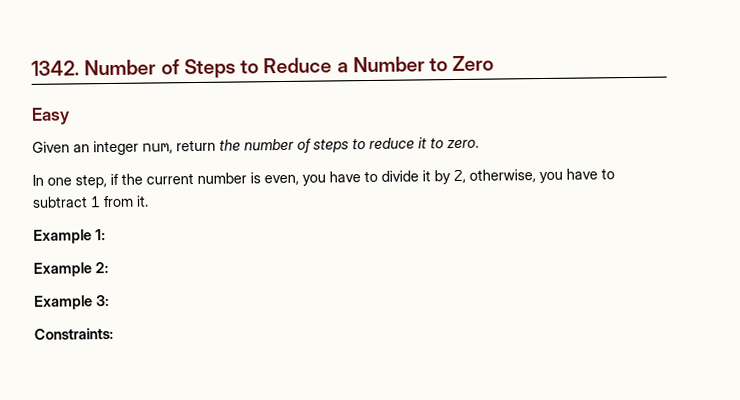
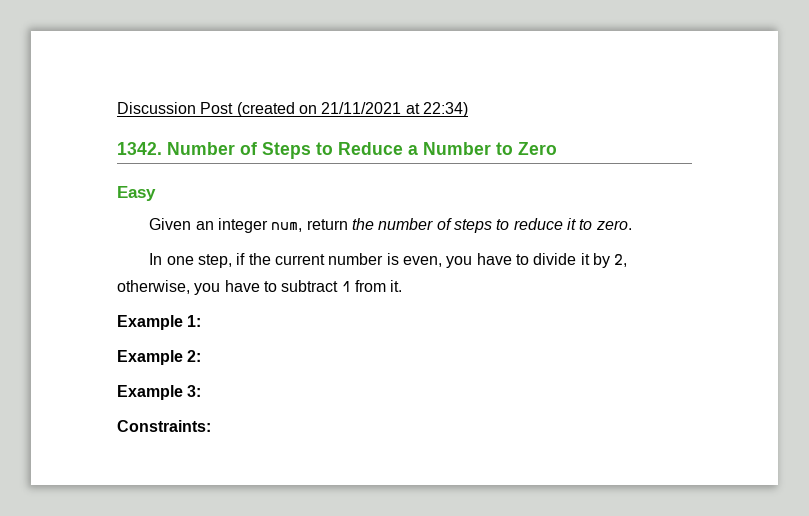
(31, 68) none -> [117,102,468,117] Discussion Post (created on 21/11/2021 at 22:34) //

